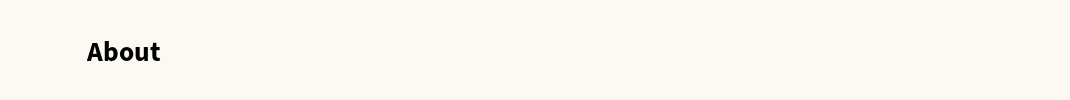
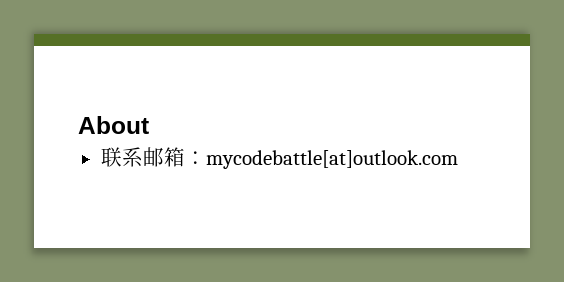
(161, 51) none -> [100,147,458,169] // 联系邮箱：mycodebattle[at]outlook.com

